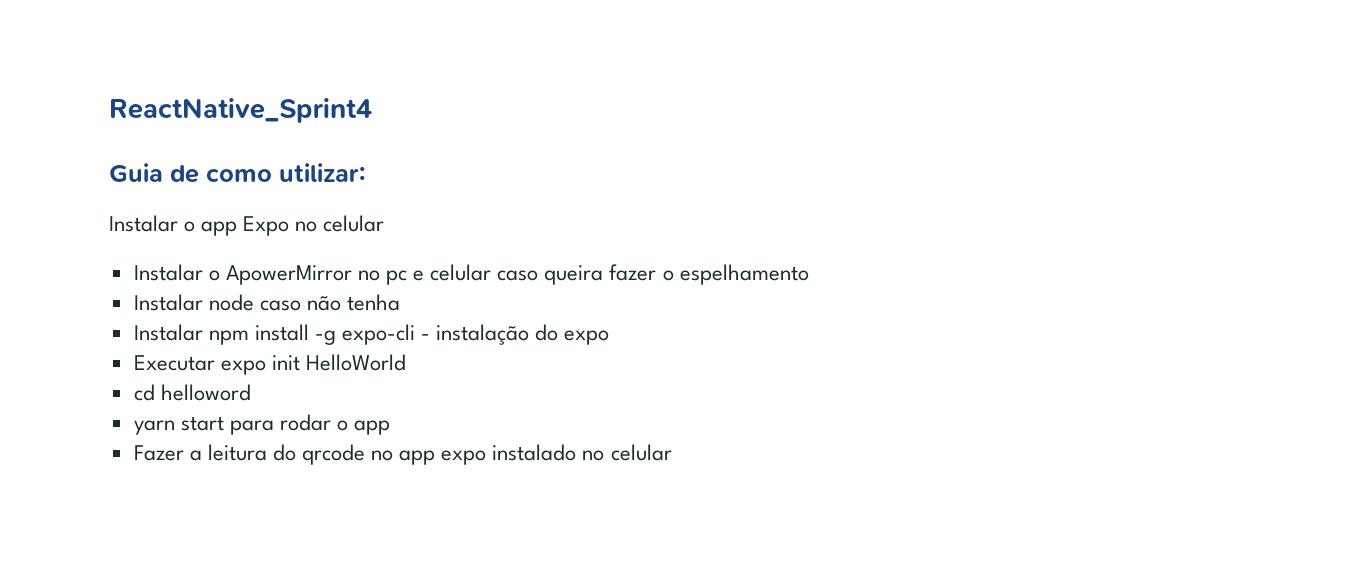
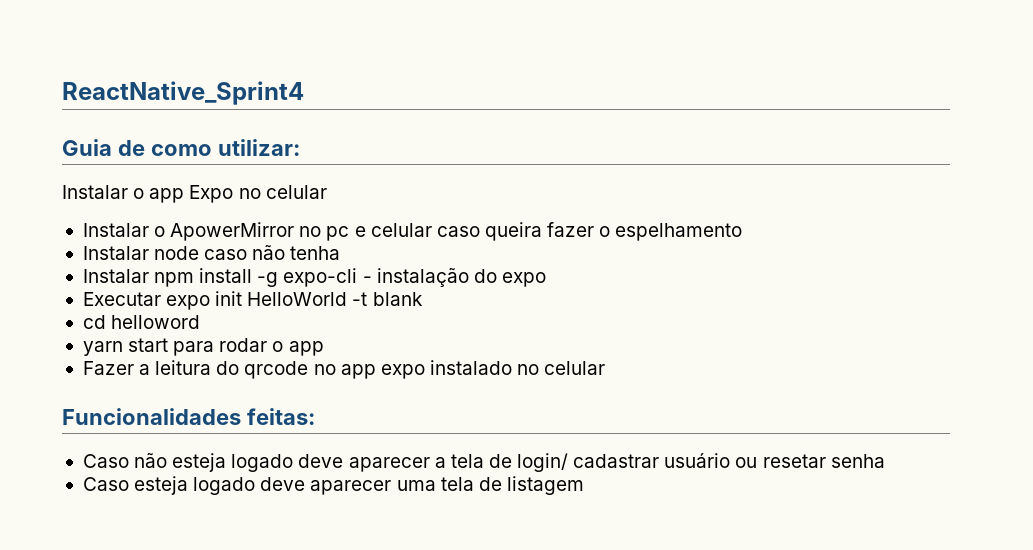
(406, 362) none -> [352,292,423,306] -t blank
(672, 452) none -> [62,408,315,425] [82,453,885,472] [82,476,584,495] // Funcionalidades feitas: // Caso não esteja logado deve aparecer a tela de login/ cadastrar usuário ou resetar senha // Caso esteja logado deve aparecer uma tela de listagem

